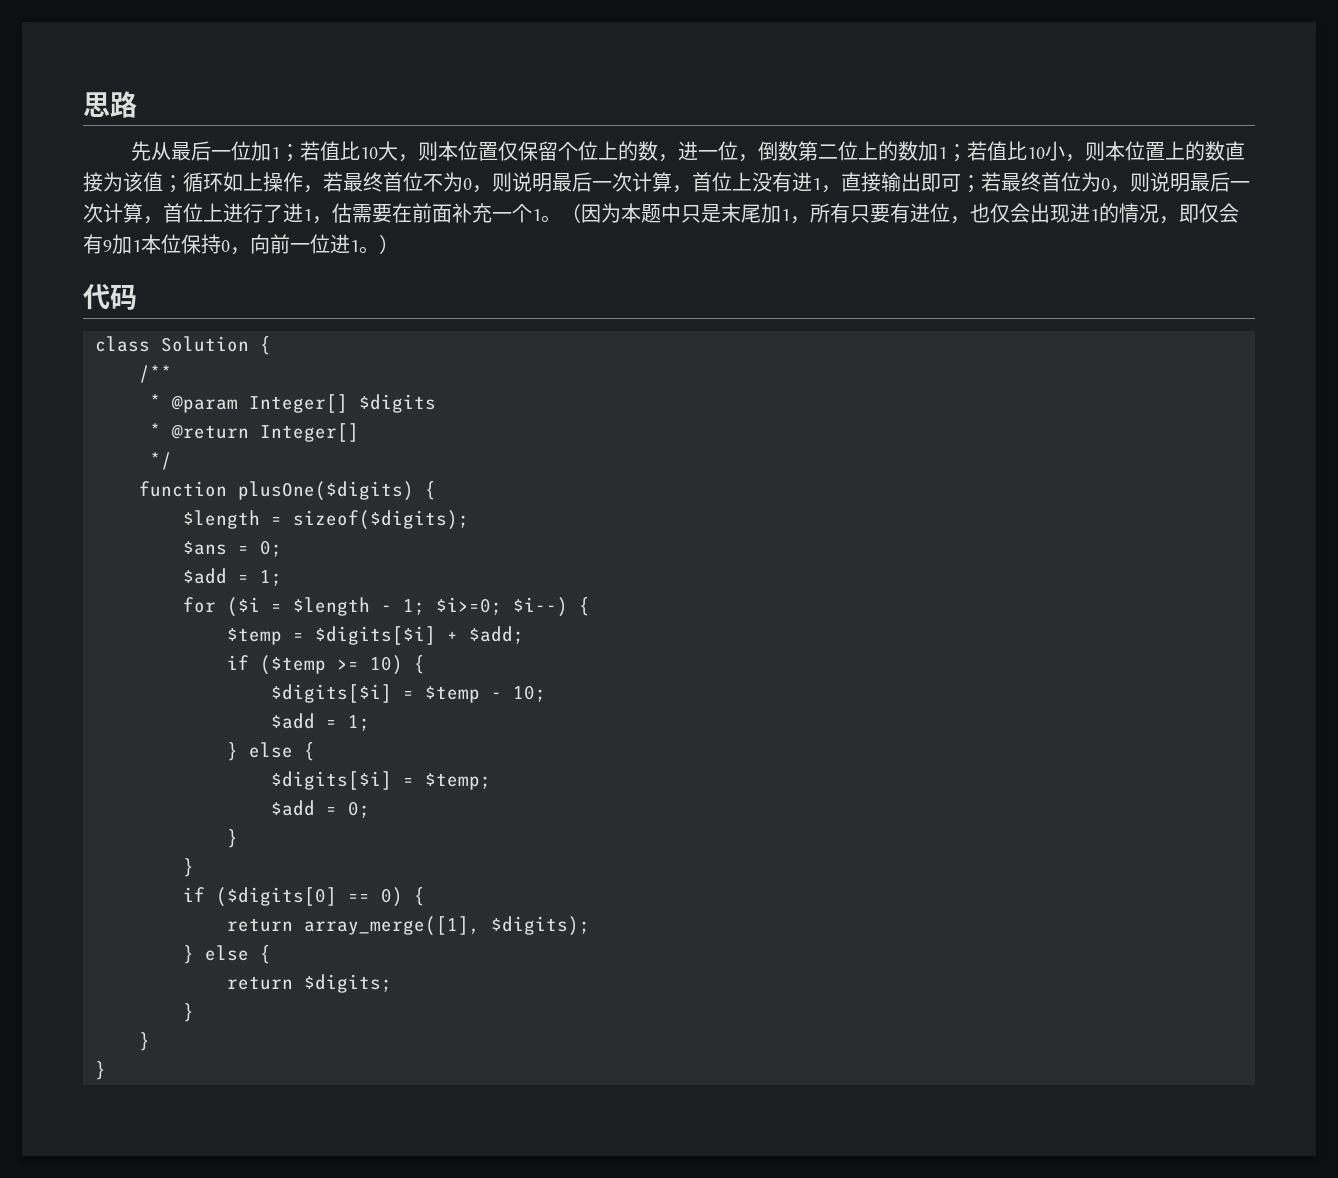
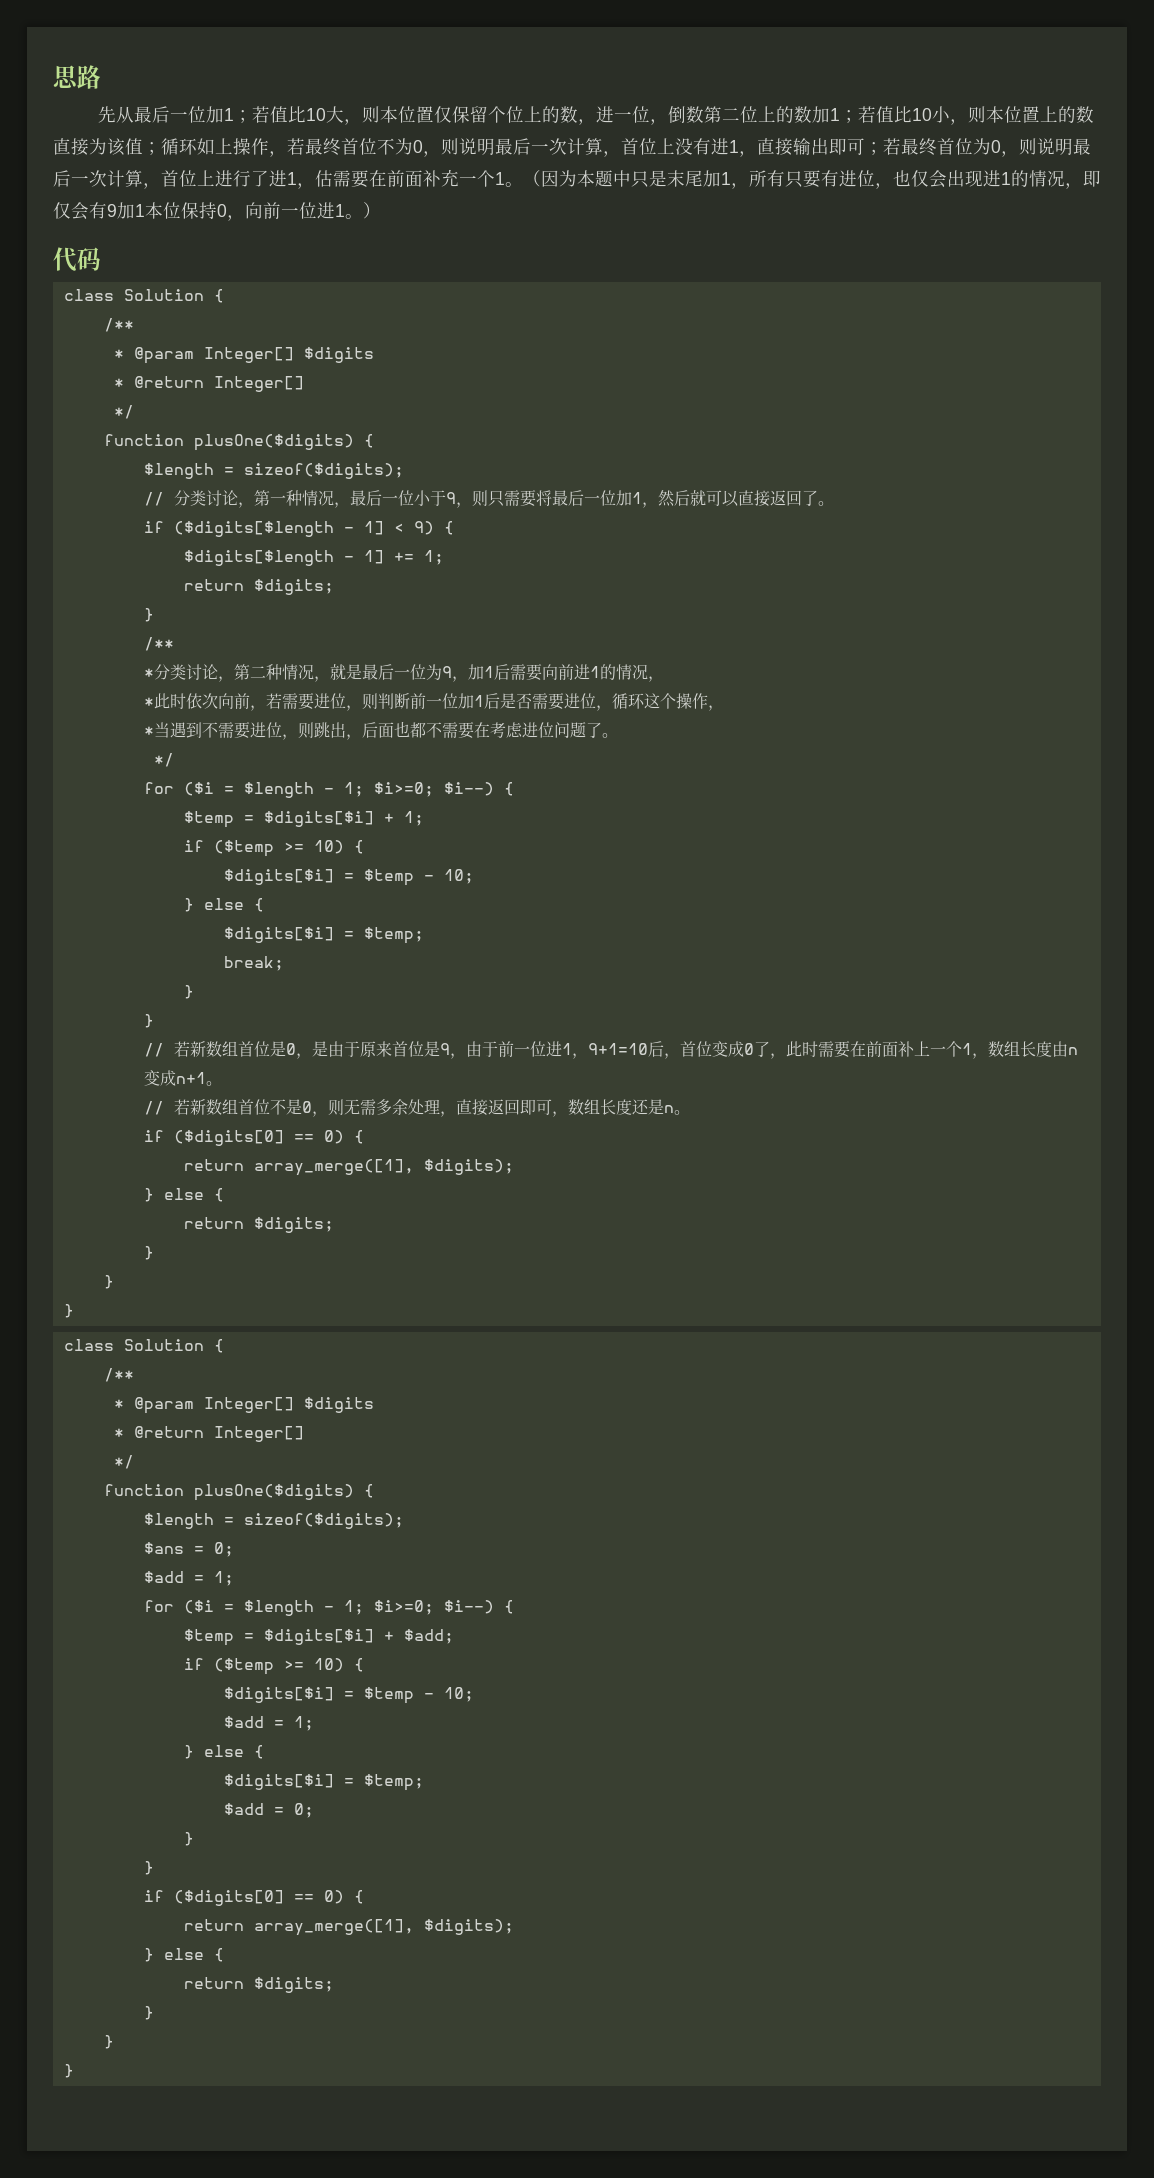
(469, 520) none -> [143,490,834,508] [143,521,454,537] [183,550,444,566] [183,579,334,595] [143,608,154,622] [143,637,174,651] [143,664,664,682] [143,693,724,711] [143,721,618,740] [153,753,174,767] [143,782,514,798] [183,811,424,828] [183,840,364,857] [223,869,474,886] [183,898,264,912] [223,927,424,944] [223,956,284,971] [183,985,194,999] [143,1014,154,1028] [143,1041,1078,1059] [143,1070,222,1086] [143,1099,690,1117] [143,1130,364,1146] [183,1159,514,1176] [143,1188,224,1202] [183,1217,334,1233] [143,1246,154,1260] [103,1275,114,1289] [63,1304,74,1318] [63,1339,224,1353] [103,1368,134,1382] [113,1397,374,1414] [113,1426,304,1442] [113,1455,134,1469] [103,1484,374,1501] [143,1513,404,1529] // // 分类讨论，第一种情况，最后一位小于9，则只需要将最后一位加1，然后就可以直接返回了。 // if ($digits[$length - 1] < 9) { // $digits[$length - 1] += 1; // return $digits; // } // /** // *分类讨论，第二种情况，就是最后一位为9，加1后需要向前进1的情况， // *此时依次向前，若需要进位，则判断前一位加1后是否需要进位，循环这个操作， // *当遇到不需要进位，则跳出，后面也都不需要在考虑进位问题了。 // */ // for ($i = $length - 1; $i>=0; $i--) { // $temp = $digits[$i] + 1; // if ($temp >= 10) { // $digits[$i] = $temp - 10; // } else { // $digits[$i] = $temp; // break; // } // } // // 若新数组首位是0，是由于原来首位是9，由于前一位进1，9+1=10后，首位变成0了，此时需要在前面补上一个1，数组长度由n变成n+1。 // // 若新数组首位不是0，则无需多余处理，直接返回即可，数组长度还是n。 // if ($digits[0] == 0) { // return array_merge([1], $digits); // } else { // return $digits; // } // } // } // class Solution { // /** // * @param Integer[] $digits // * @return Integer[] // */ // function plusOne($digits) { // $length = sizeof($digits);

